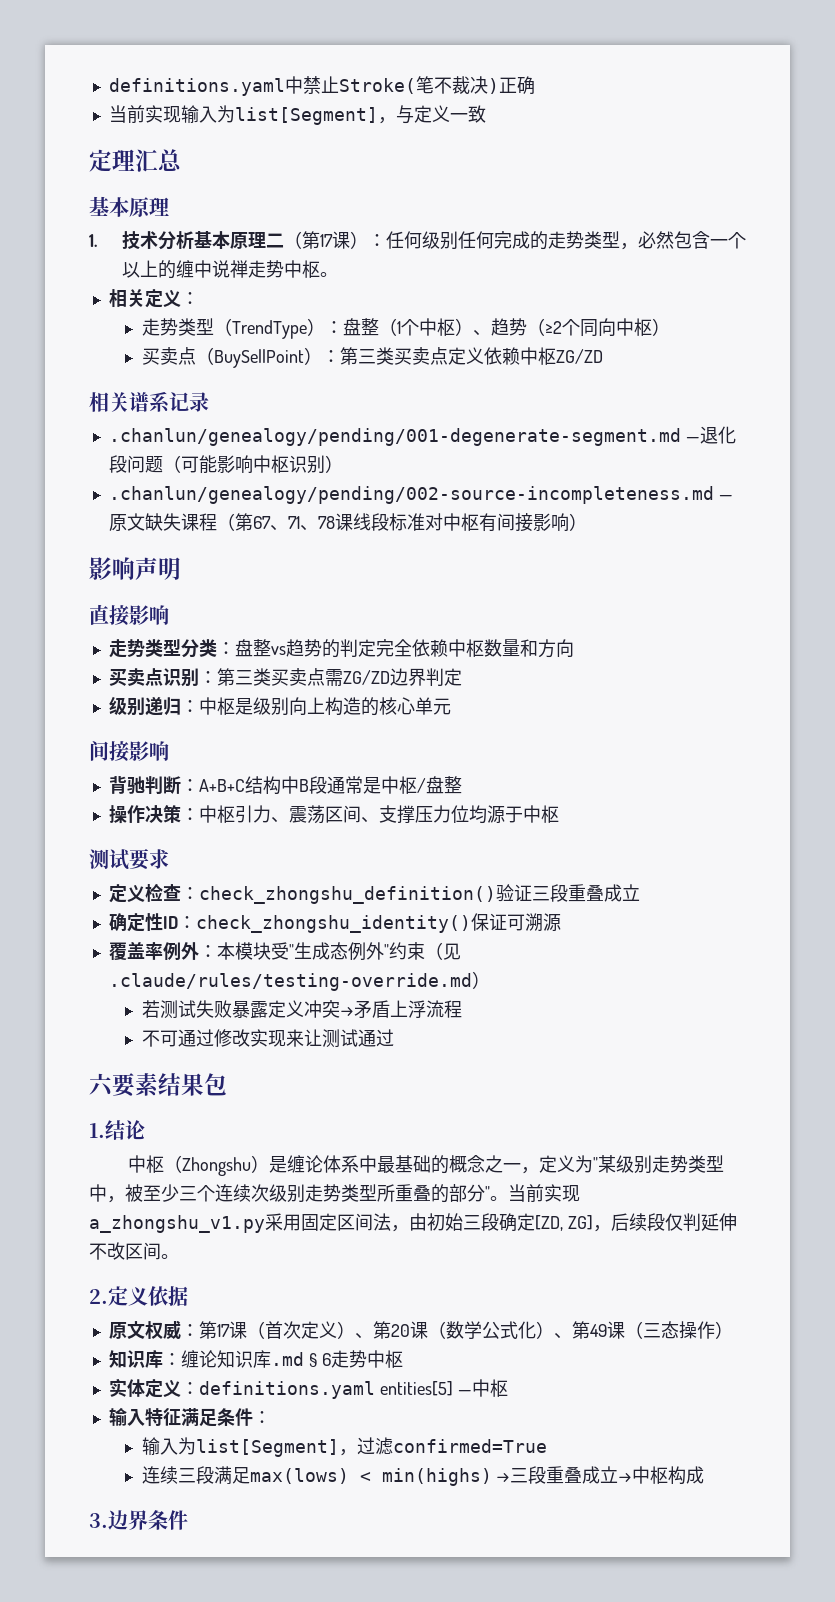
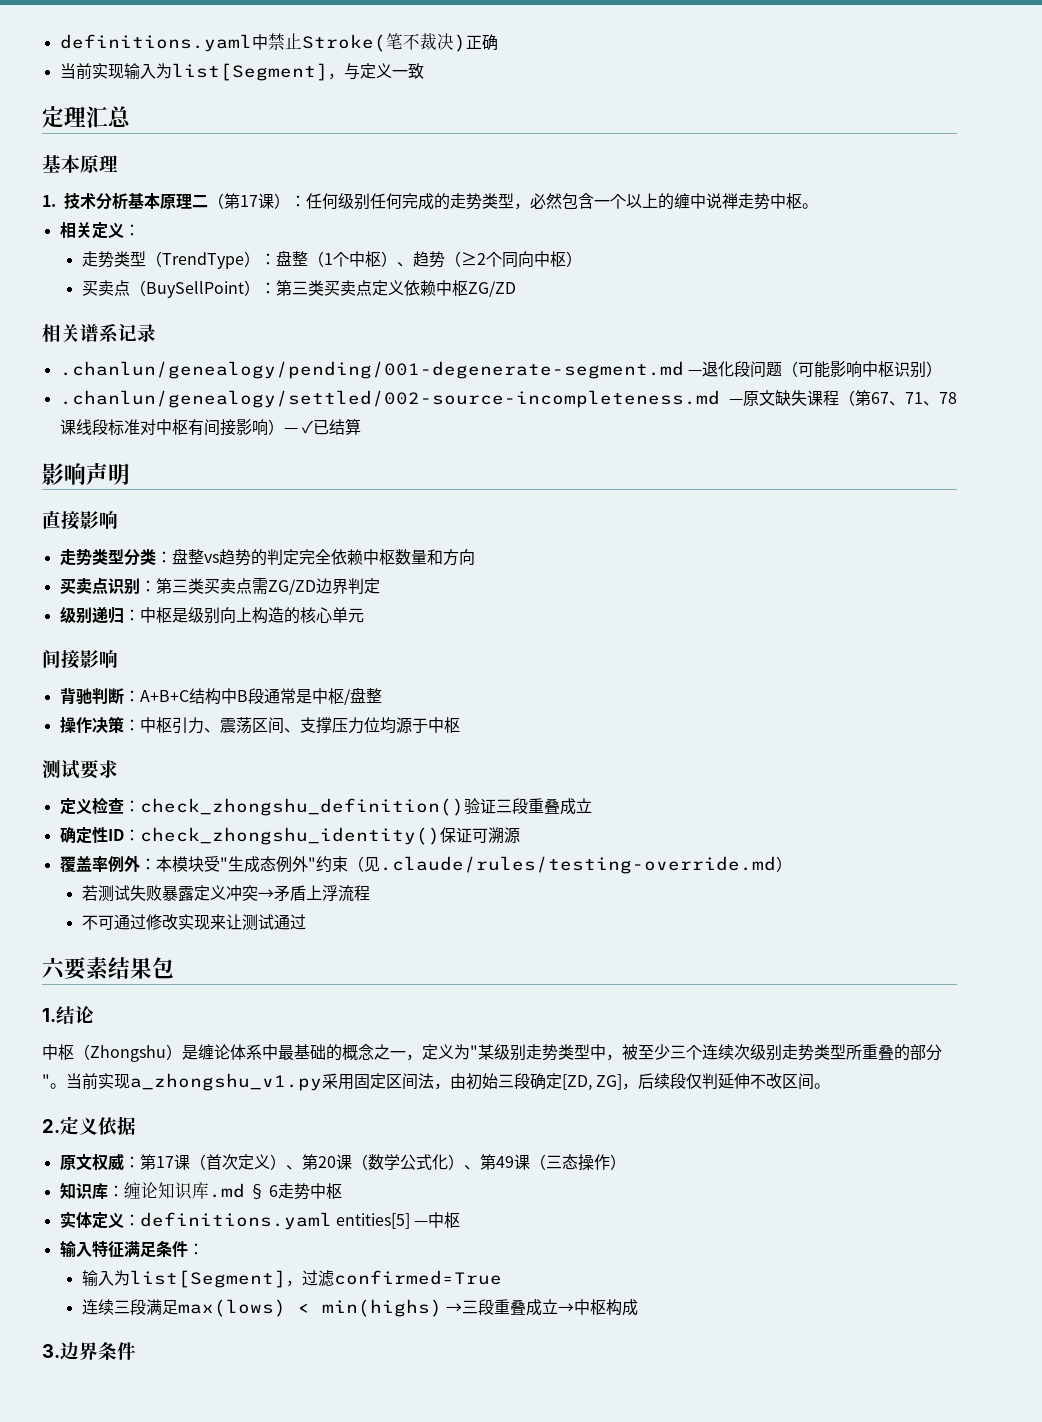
[108,486,714,504] .chanlun/genealogy/pending/002-source-incompleteness.md -> [59,390,720,408] .chanlun/genealogy/settled/002-source-incompleteness.md
(587, 522) none -> [283,418,361,435] — ✓已结算

